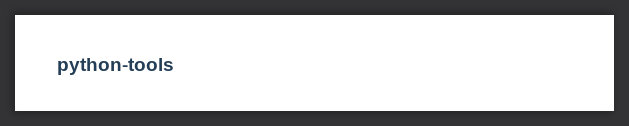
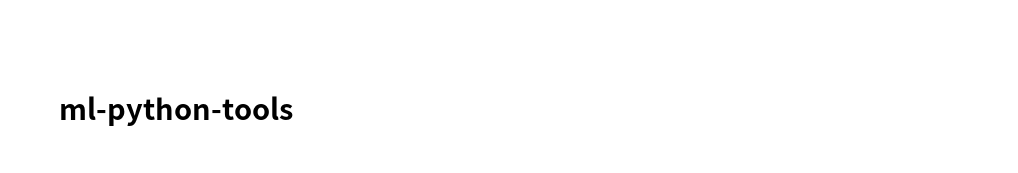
[57,58,174,75] python-tools -> [59,96,293,126] ml-python-tools

